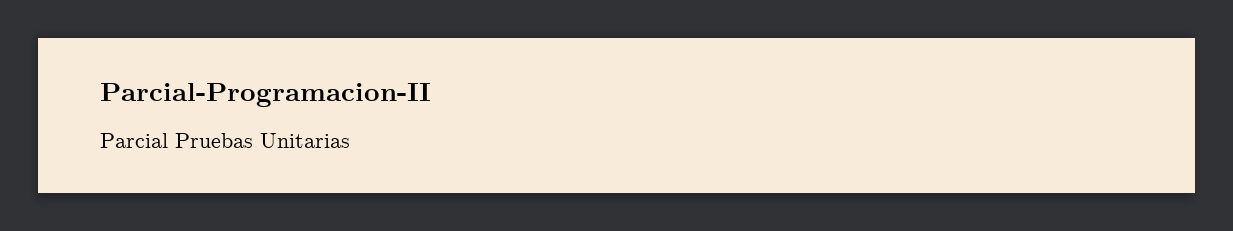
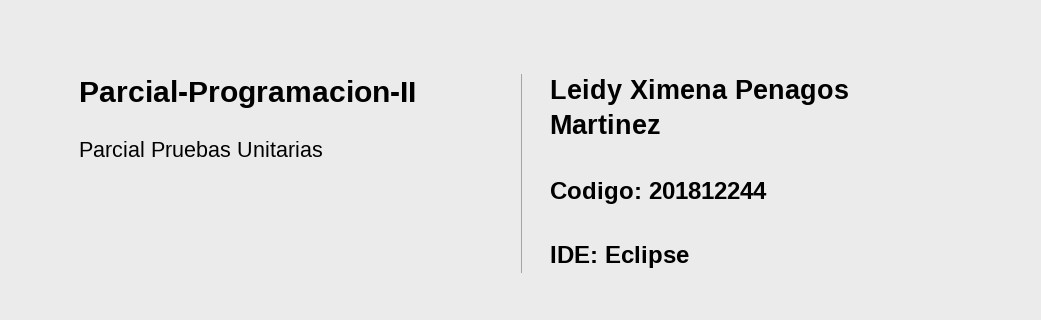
(350, 140) none -> [550,79,849,105] [550,114,661,134] [550,182,767,204] [550,246,689,268] // Leidy Ximena Penagos Martinez // Codigo: 201812244 // IDE: Eclipse

